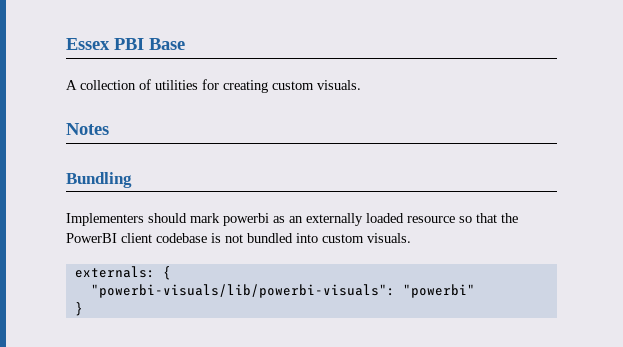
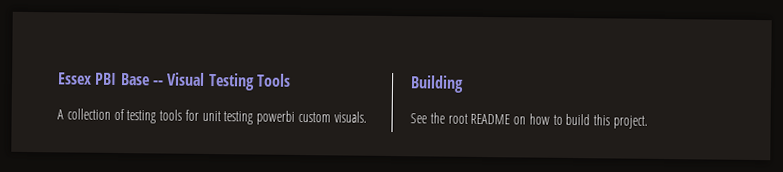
(185, 44) none -> [151,72,291,91] -- Visual Testing Tools
[155,79,361,93] [66,123,109,135] [66,172,132,188] [66,213,518,226] [66,233,411,243] [74,266,171,280] [90,284,475,298] [74,302,83,316] utilities for creating custom visuals. // Notes // Bundling // Implementers should mark powerbi as an externally loaded resource so that the PowerBI client codebase is not bundled into custom visuals. // externals: { // "powerbi-visuals/lib/powerbi-visuals": "powerbi" // } -> [126,109,367,125] [410,75,464,93] [410,112,649,129] testing tools for unit testing powerbi custom visuals. // Building // See the root README on how to build this project.

